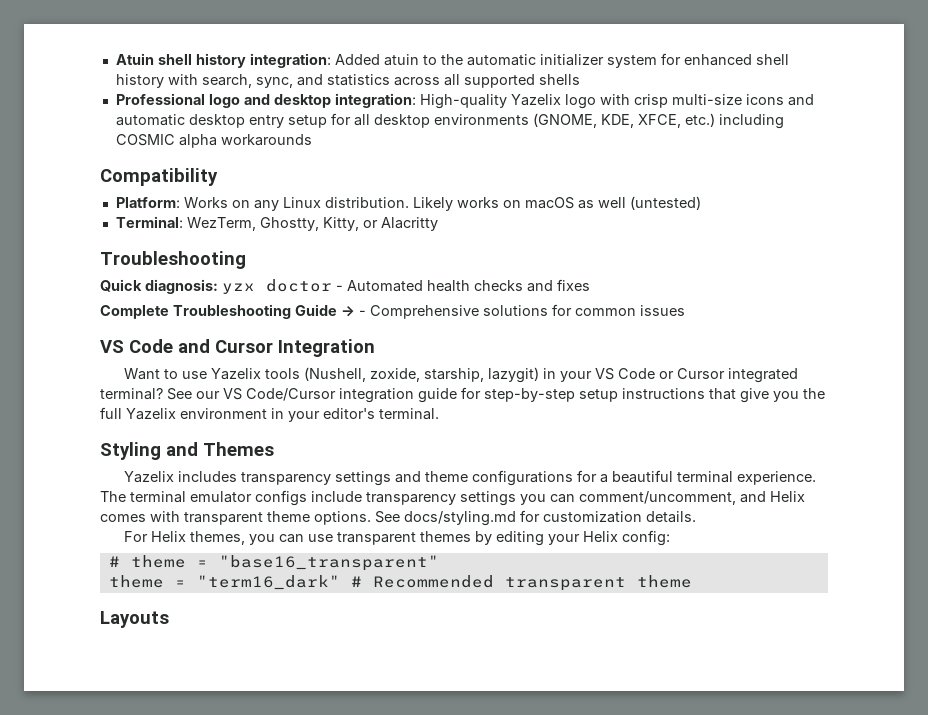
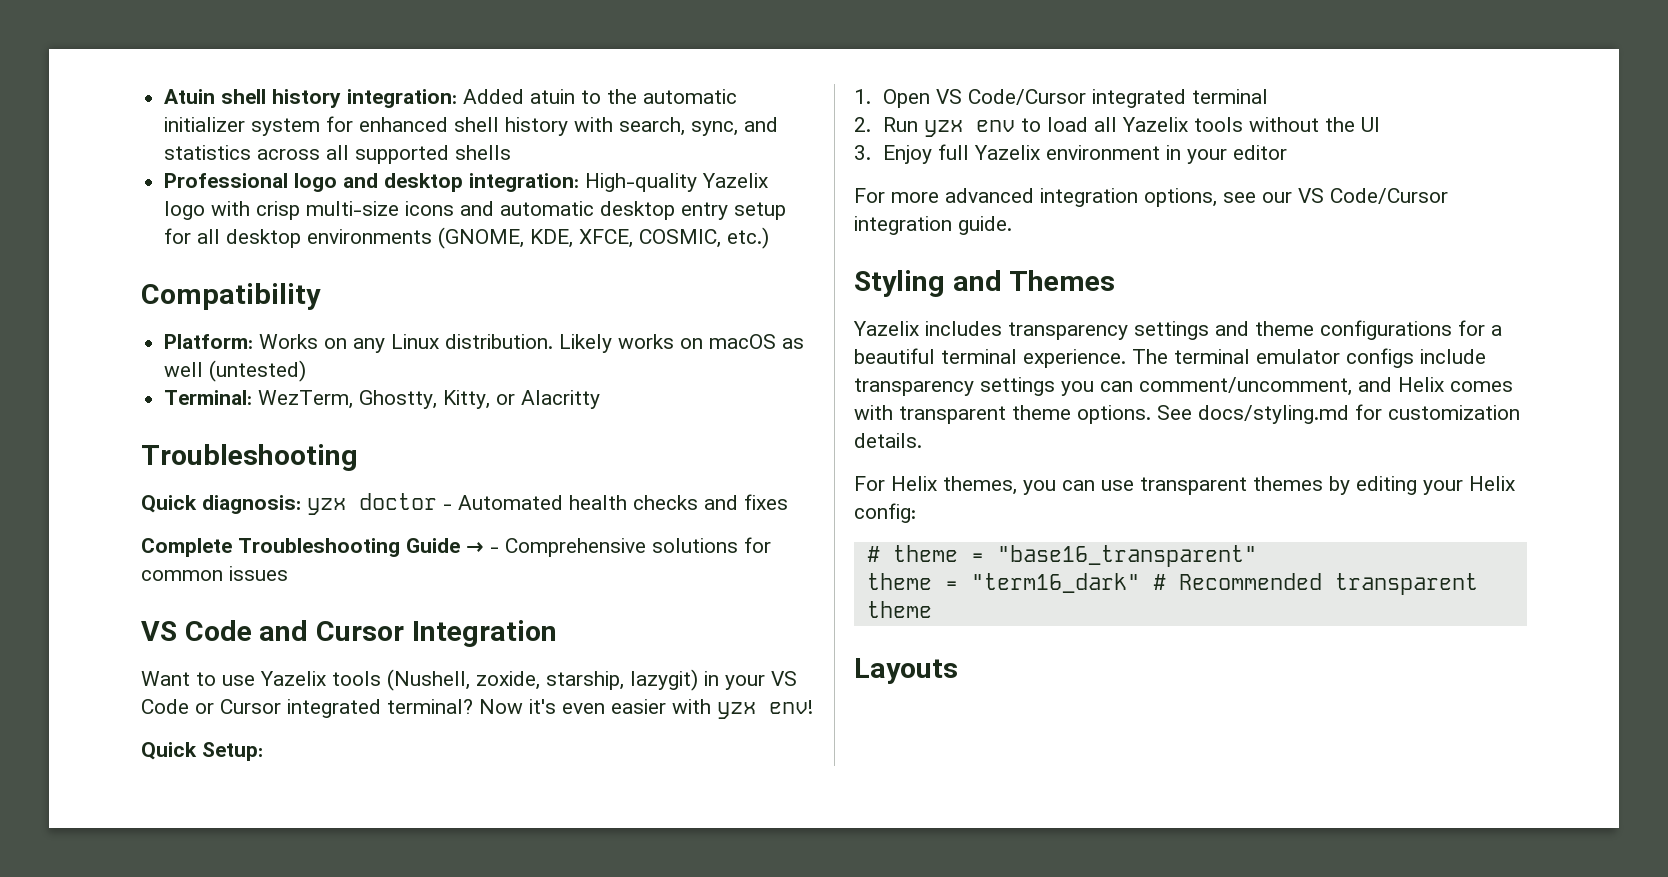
(681, 121) none -> [639,229,722,248] COSMIC,
[718,114,784,129] [115,134,312,148] including COSMIC alpha workarounds -> (770, 238) none
[167,387,825,403] See our VS Code/Cursor integration guide for step-by-step setup instructions that give you the -> [479,699,813,719] [141,742,263,761] [854,89,1269,108] [854,117,1381,137] [854,145,933,164] Now it's even easier with yzx env! // Quick Setup: // 1. Open VS Code/Cursor integrated terminal // 2. Run yzx env to load all Yazelix tools without the UI // 3. Enjoy
[323,408,439,420] editor's terminal. -> [1233,145,1288,160] [854,188,1448,207] [854,216,1012,235] editor // For more advanced integration options, see our VS Code/Cursor integration guide.

